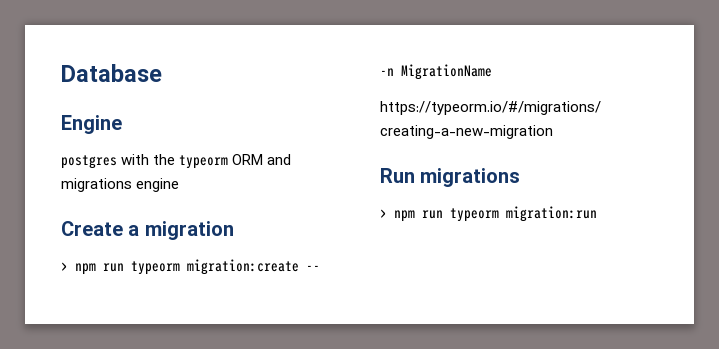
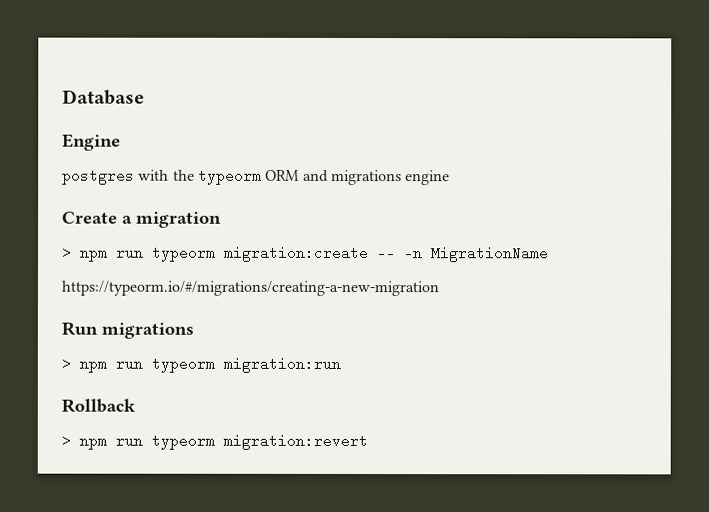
(597, 214) none -> [61,398,136,413] [61,433,368,451] // Rollback // > npm run typeorm migration:revert

